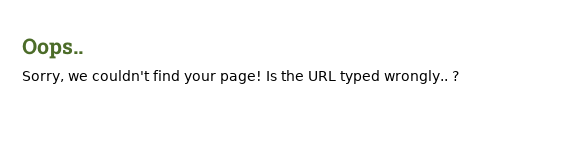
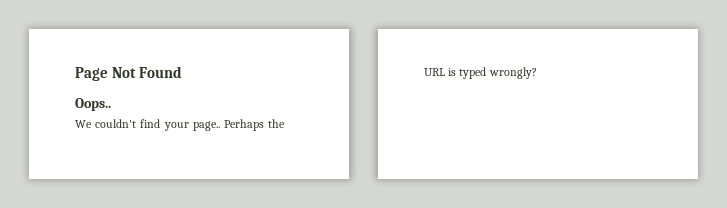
(22, 48) none -> [75,66,182,81] Page Not Found //
[22,71,88,84] Sorry, we -> [75,120,92,128] We
[220,70,459,84] page! Is the URL typed wrongly.. ? -> [192,119,285,131] [424,67,537,79] page.. Perhaps the URL is typed wrongly?

